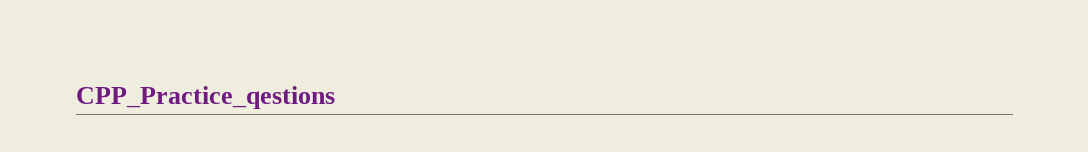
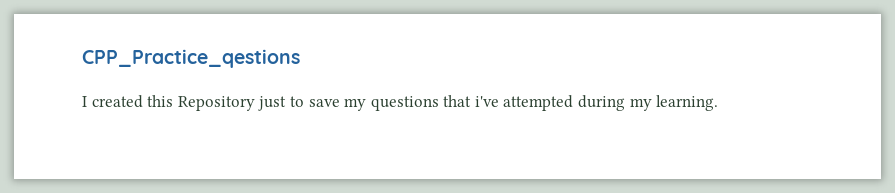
(335, 97) none -> [82,95,719,111] // I created this Repository just to save my questions that i've attempted during my learning.

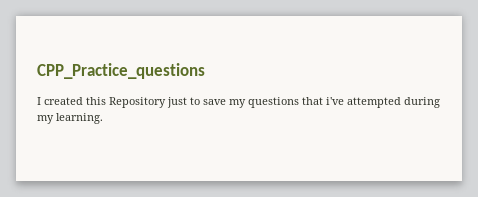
[82,49,300,68] CPP_Practice_qestions -> [37,63,205,79] CPP_Practice_questions

